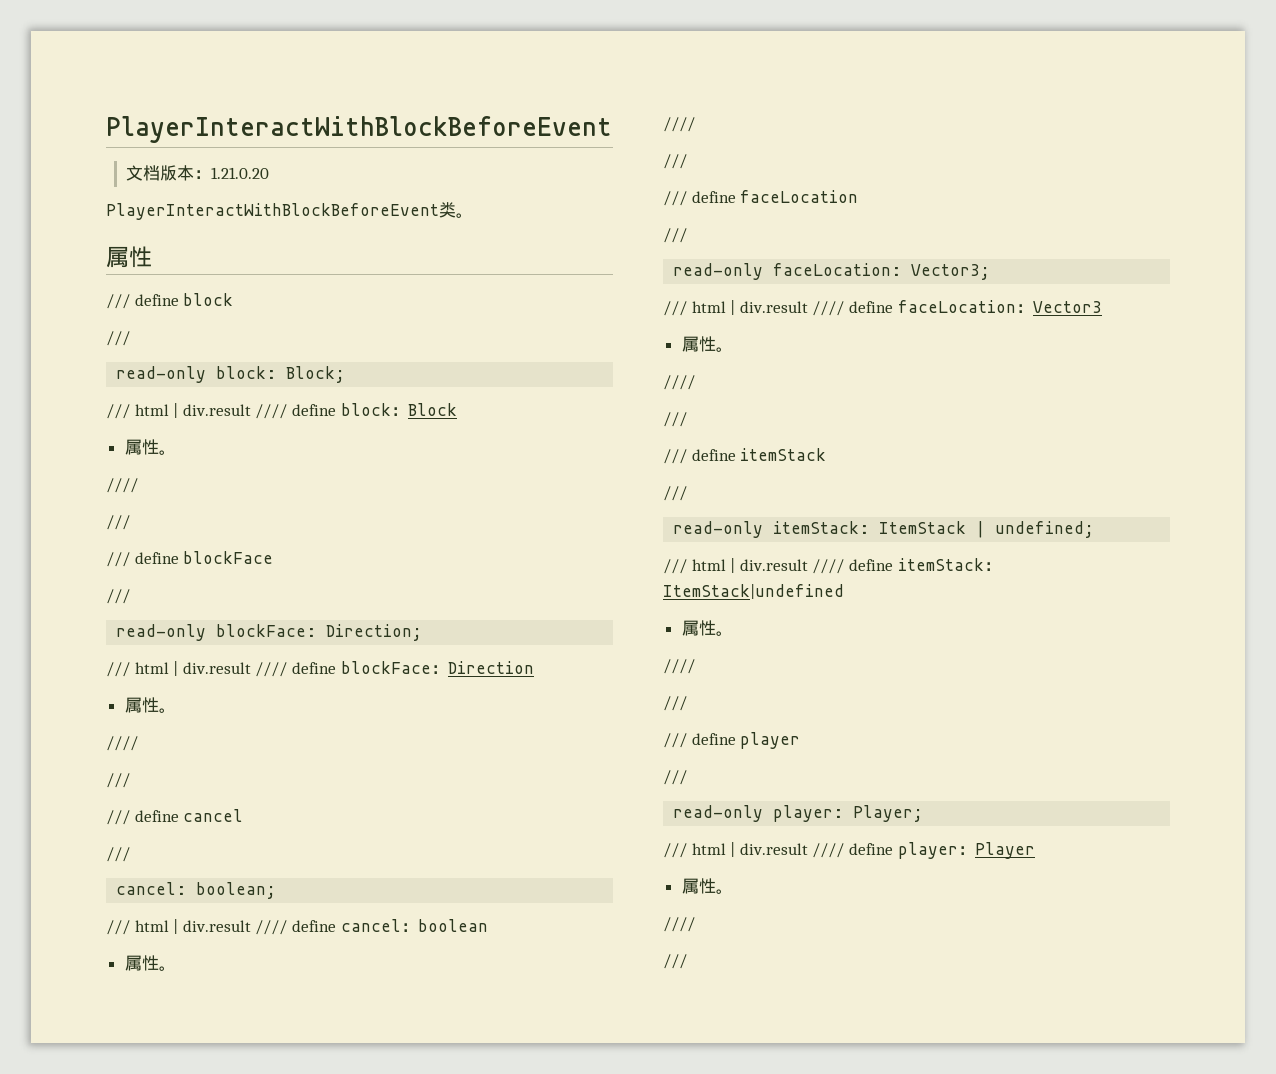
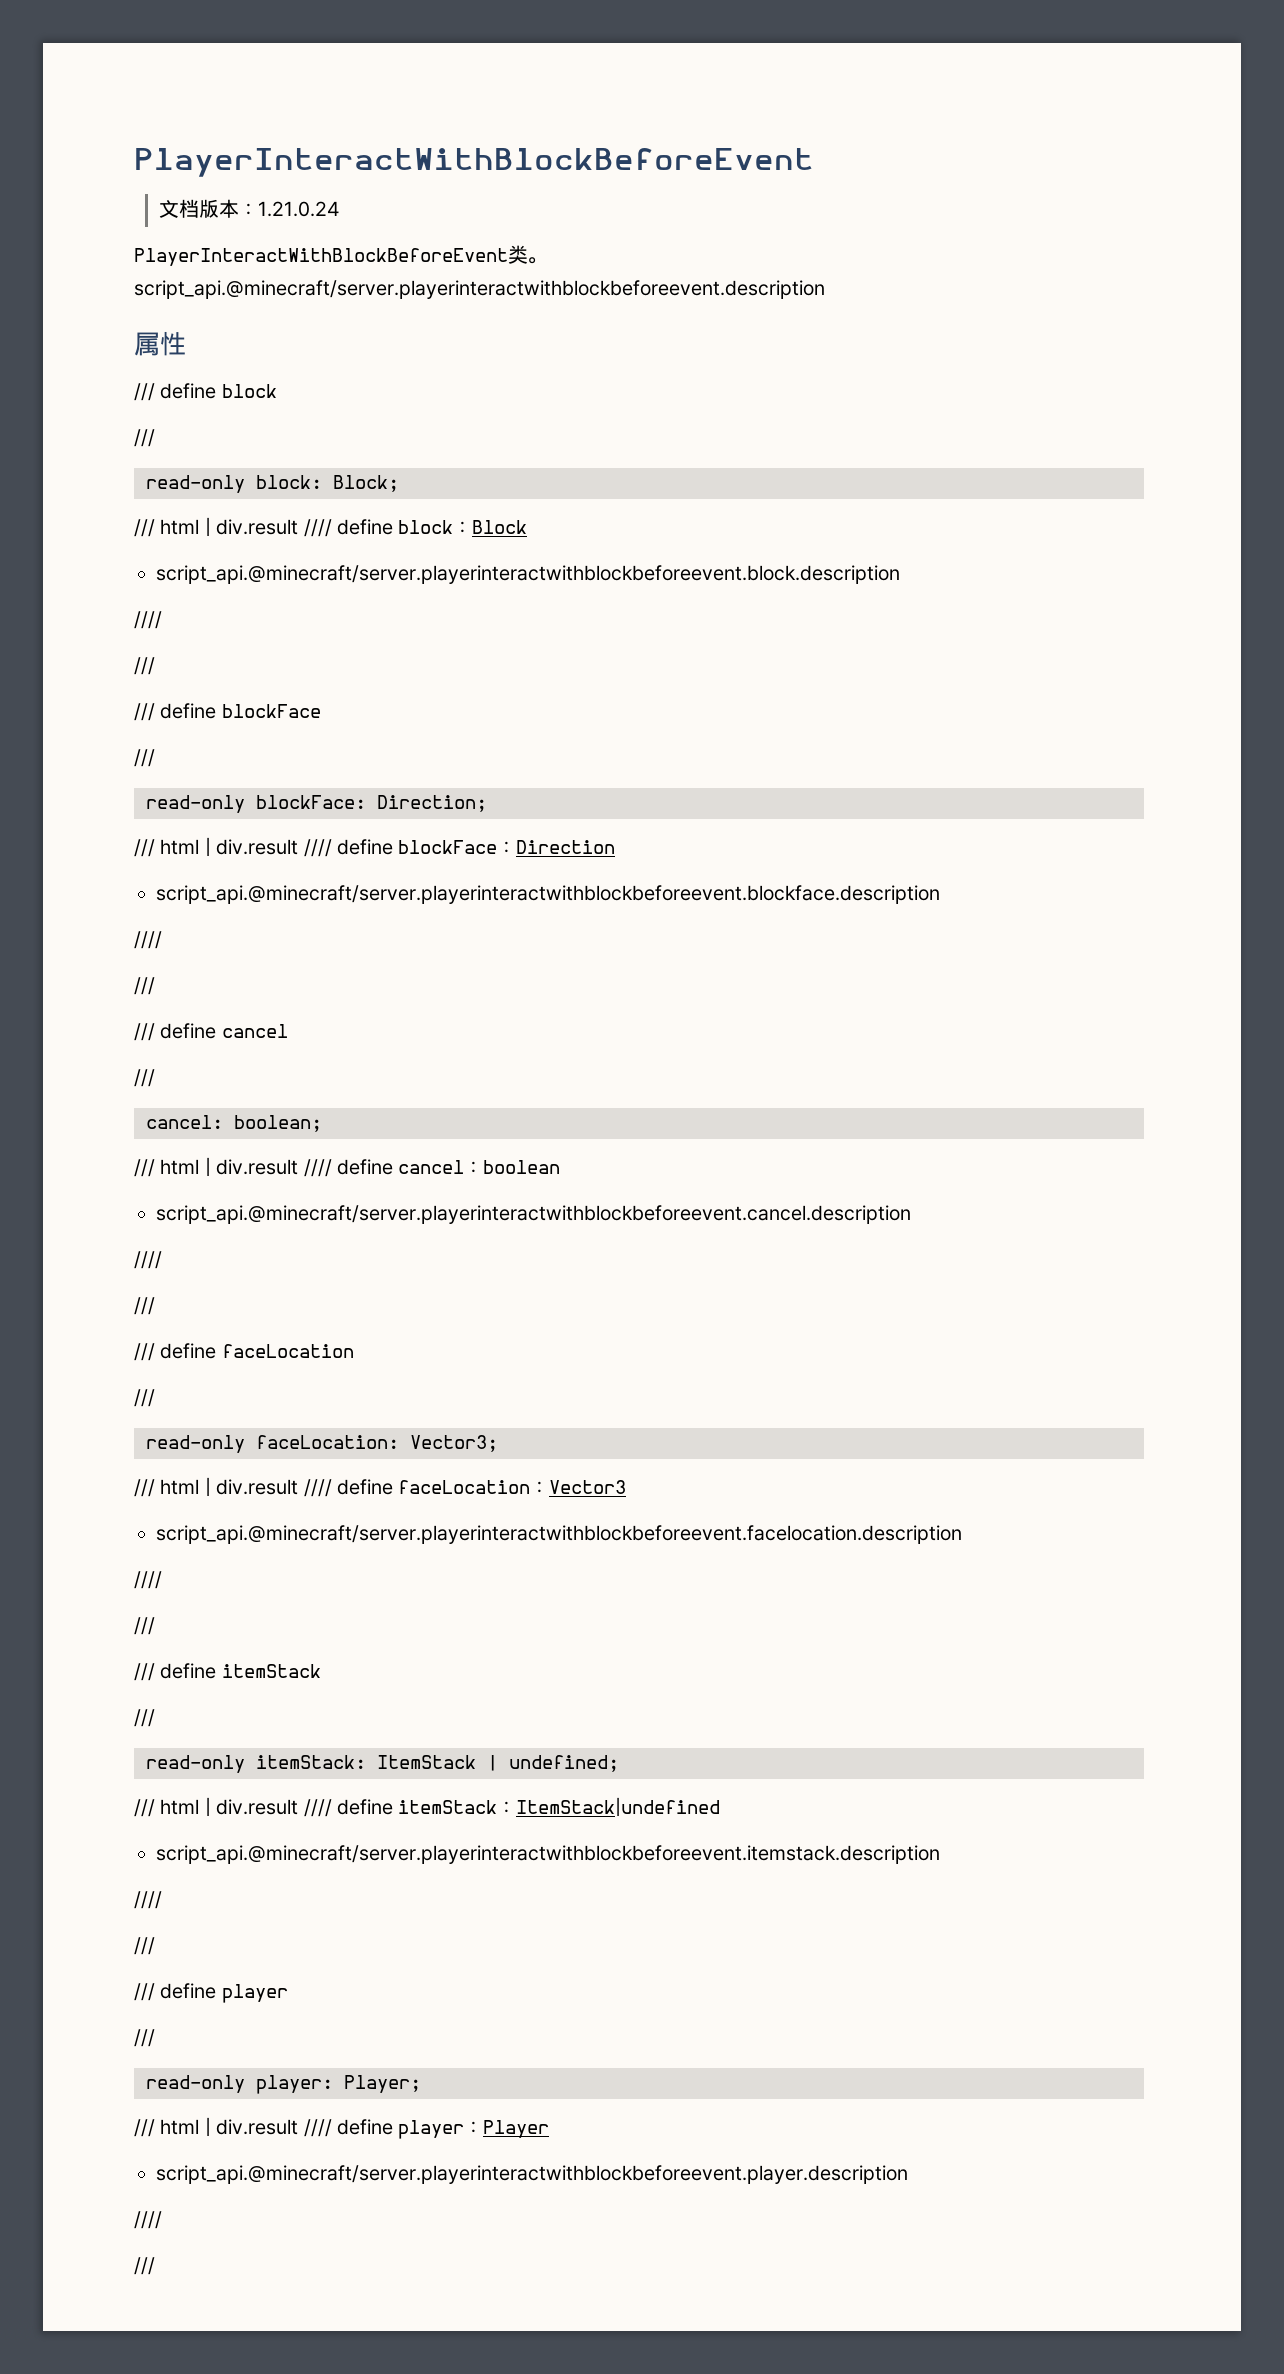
[211,167,270,179] 1.21.0.20 -> [258,201,340,217] 1.21.0.24
(473, 215) none -> [134,280,825,299] script_api.@minecraft/server.playerinteractwithblockbeforeevent.description
[124,439,176,455] 属性。 -> [156,565,900,584] script_api.@minecraft/server.playerinteractwithblockbeforeevent.block.description
[124,697,176,713] 属性。 -> [156,885,940,904] script_api.@minecraft/server.playerinteractwithblockbeforeevent.blockface.description
[124,955,176,971] 属性。 -> [156,1205,911,1224] script_api.@minecraft/server.playerinteractwithblockbeforeevent.cancel.description
[681,336,733,352] 属性。 -> [156,1525,962,1544] script_api.@minecraft/server.playerinteractwithblockbeforeevent.facelocation.description
[681,620,733,636] 属性。 -> [156,1845,940,1864] script_api.@minecraft/server.playerinteractwithblockbeforeevent.itemstack.description
[681,878,733,894] 属性。 -> [156,2165,908,2184] script_api.@minecraft/server.playerinteractwithblockbeforeevent.player.description

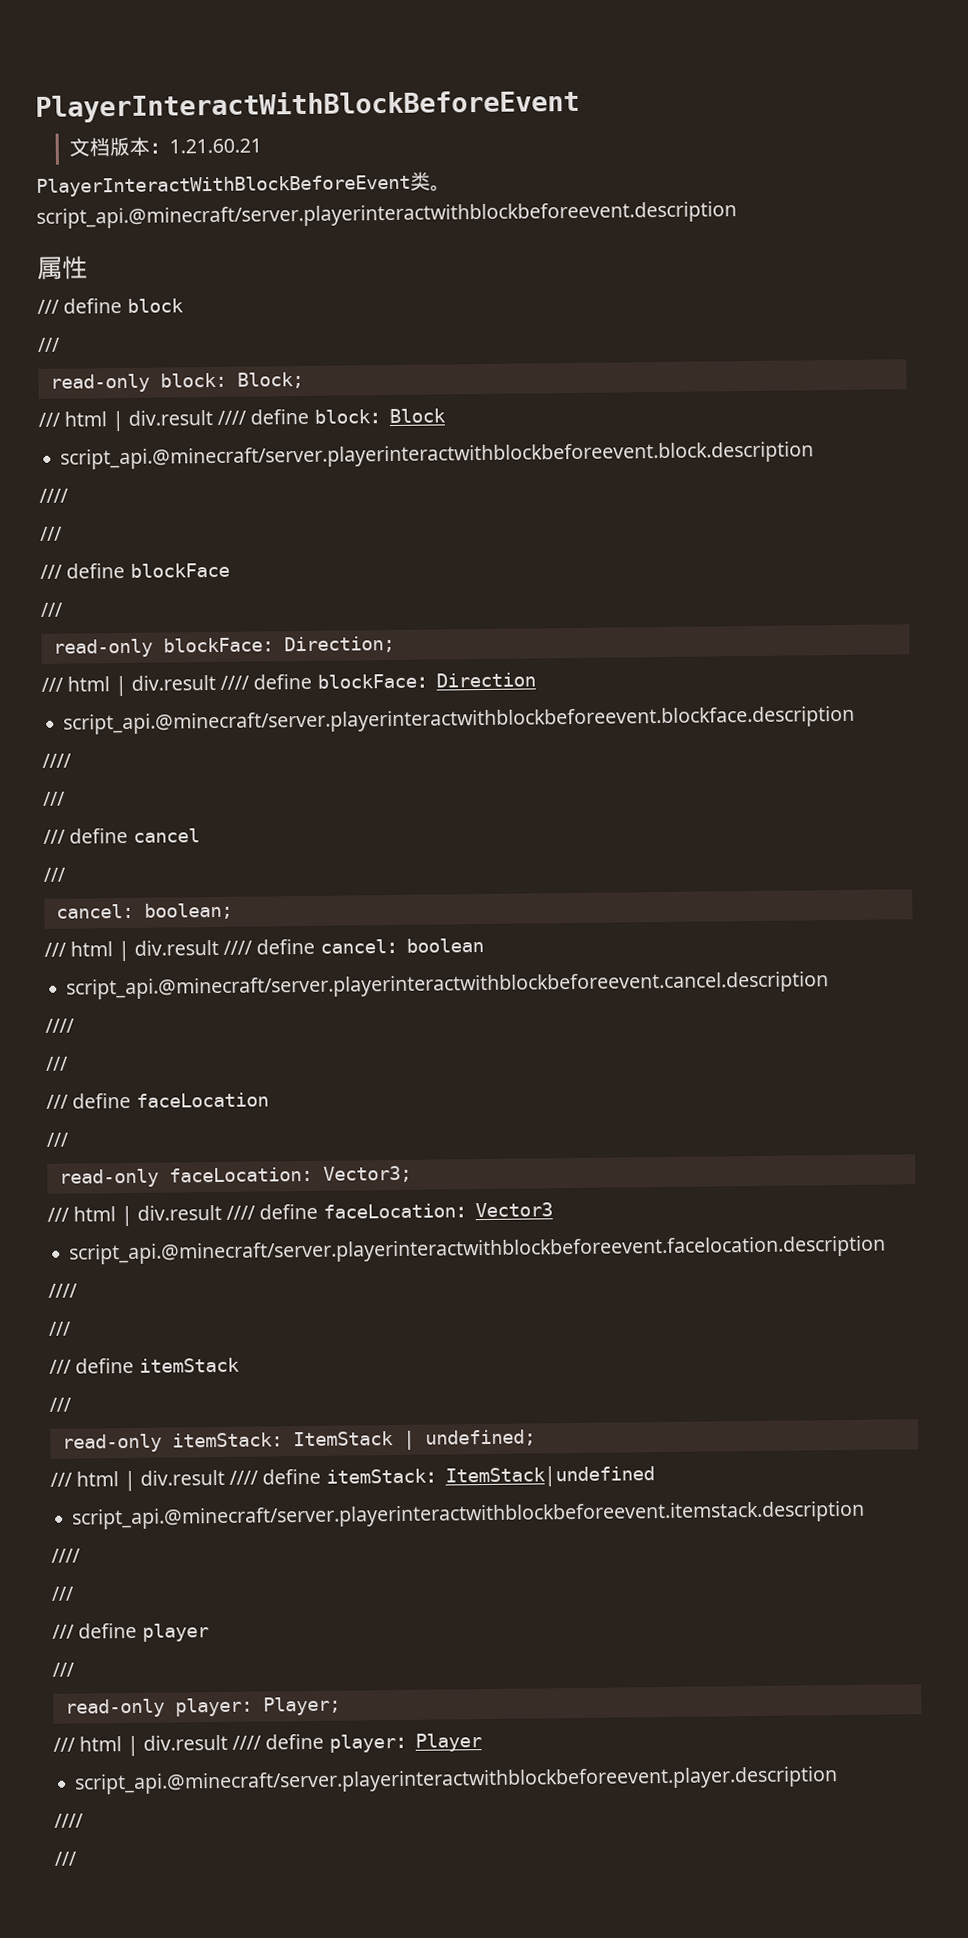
[258,201,340,217] 1.21.0.24 -> [168,138,262,154] 1.21.60.21

